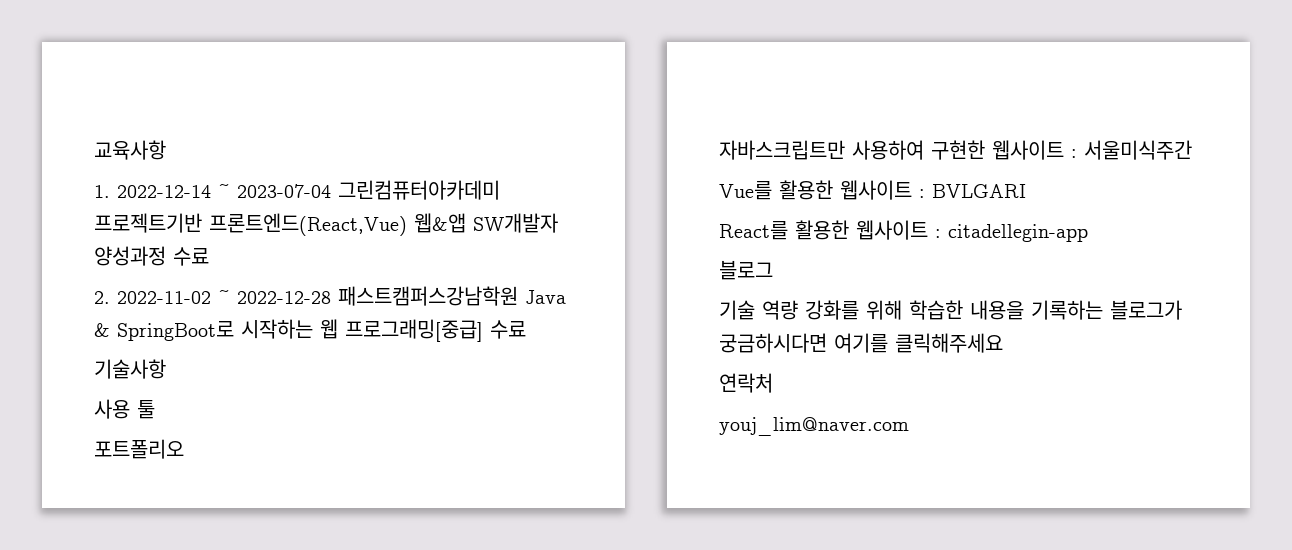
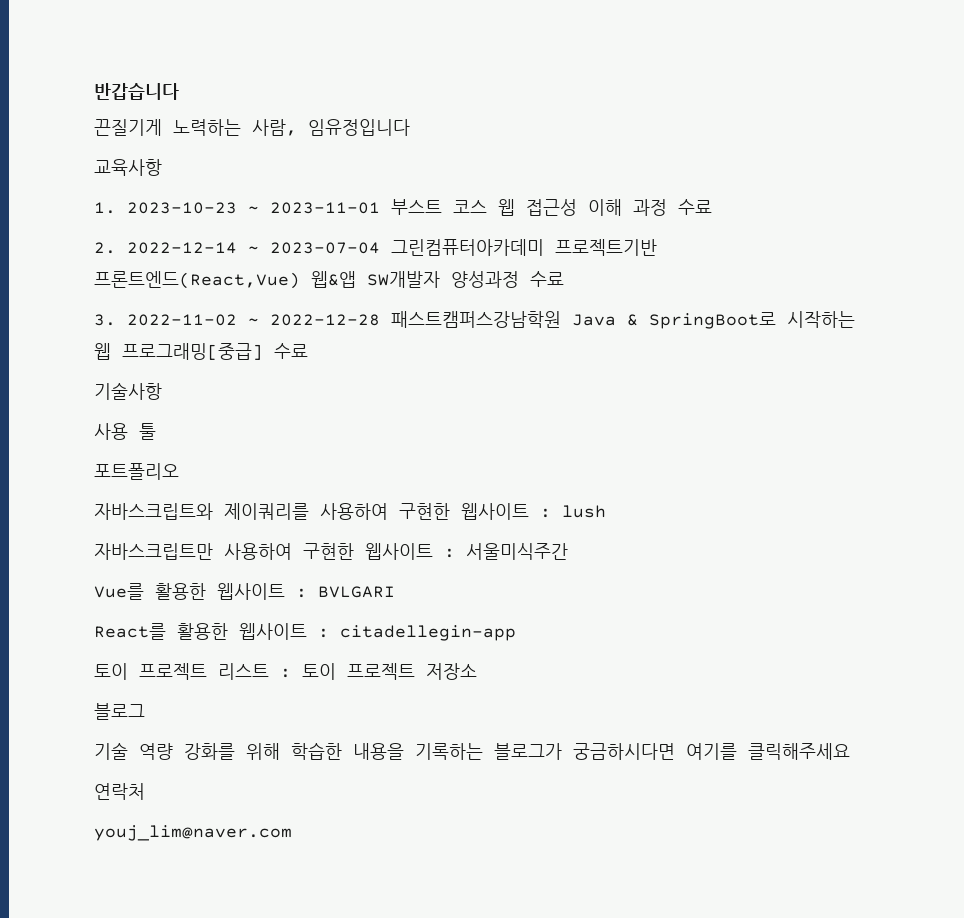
[94,140,166,160] [94,185,110,198] 교육사항 // 1. -> [94,83,179,100] [94,119,410,136] [94,159,162,176] [94,199,712,216] [94,242,116,254] 반갑습니다 // 끈질기게 노력하는 사람, 임유정입니다 // 교육사항 // 1. 2023-10-23 ~ 2023-11-01 부스트 코스 웹 접근성 이해 과정 수료 // 2.
[94,291,110,304] 2. -> [94,314,116,326] 3.
(184, 449) none -> [94,503,606,520] // 자바스크립트와 제이쿼리를 사용하여 구현한 웹사이트 : lush
(1088, 233) none -> [94,663,477,680] // 토이 프로젝트 리스트 : 토이 프로젝트 저장소

